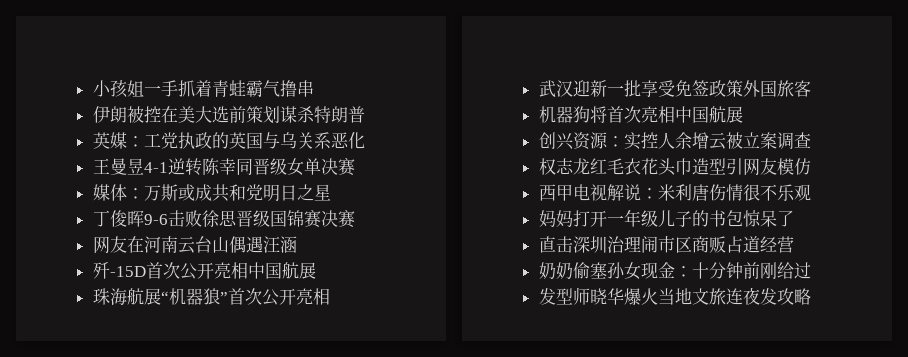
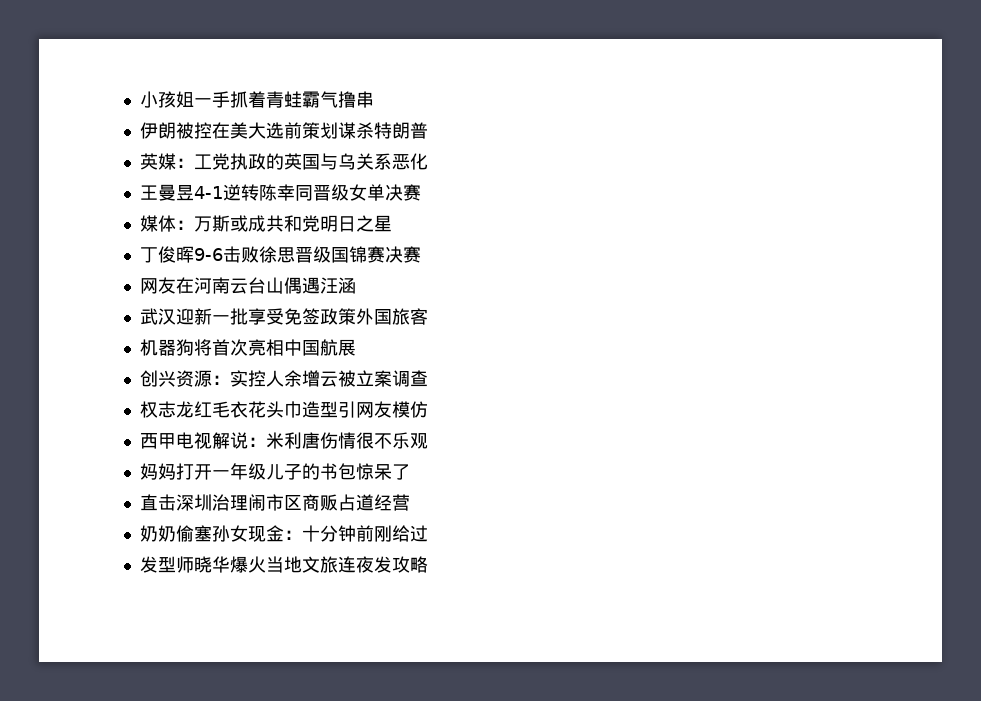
[92,262,316,280] [92,288,330,306] // 歼-15D首次公开亮相中国航展 // 珠海航展“机器狼”首次公开亮相 -> (356, 285) none

